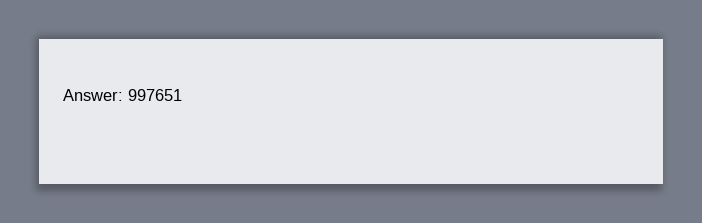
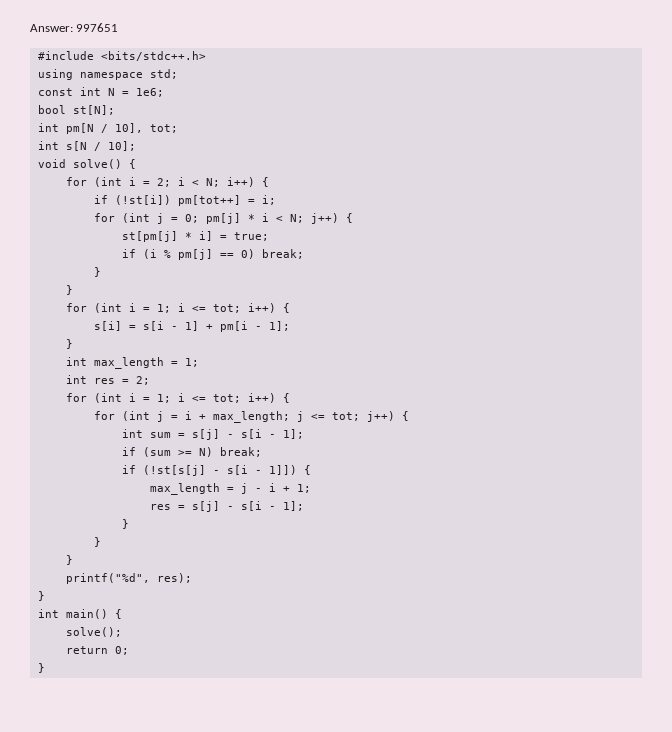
(182, 95) none -> [37,51,206,61] [37,69,178,80] [37,87,164,97] [37,105,115,115] [37,123,178,134] [37,141,136,151] [37,159,136,169] [65,177,269,187] [93,195,276,206] [93,213,353,224] [121,231,269,242] [121,249,304,260] [93,267,101,277] [65,285,73,295] [65,303,290,313] [93,321,290,332] [65,339,73,349] [65,357,199,369] [65,375,150,385] [65,393,290,403] [93,411,409,423] [121,429,304,440] [121,447,262,457] [121,465,311,476] [149,483,311,495] [149,501,304,512] [121,519,129,529] [93,537,101,547] [65,555,73,565] [65,573,192,584] [37,591,45,601] [37,609,122,619] [65,627,122,637] [65,646,129,655] [37,663,45,673] // #include <bits/stdc++.h> // using namespace std; // const int N = 1e6; // bool st[N]; // int pm[N / 10], tot; // int s[N / 10]; // void solve() { // for (int i = 2; i < N; i++) { // if (!st[i]) pm[tot++] = i; // for (int j = 0; pm[j] * i < N; j++) { // st[pm[j] * i] = true; // if (i % pm[j] == 0) break; // } // } // for (int i = 1; i <= tot; i++) { // s[i] = s[i - 1] + pm[i - 1]; // } // int max_length = 1; // int res = 2; // for (int i = 1; i <= tot; i++) { // for (int j = i + max_length; j <= tot; j++) { // int sum = s[j] - s[i - 1]; // if (sum >= N) break; // if (!st[s[j] - s[i - 1]]) { // max_length = j - i + 1; // res = s[j] - s[i - 1]; // } // } // } // printf("%d", res); // } // int main() { // solve(); // return 0; // }

